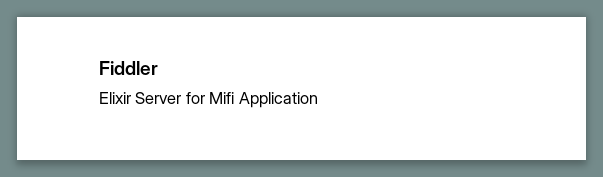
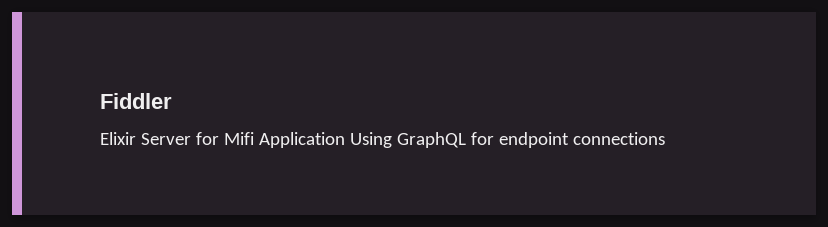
(318, 100) none -> [349,132,665,148] Using GraphQL for endpoint connections

